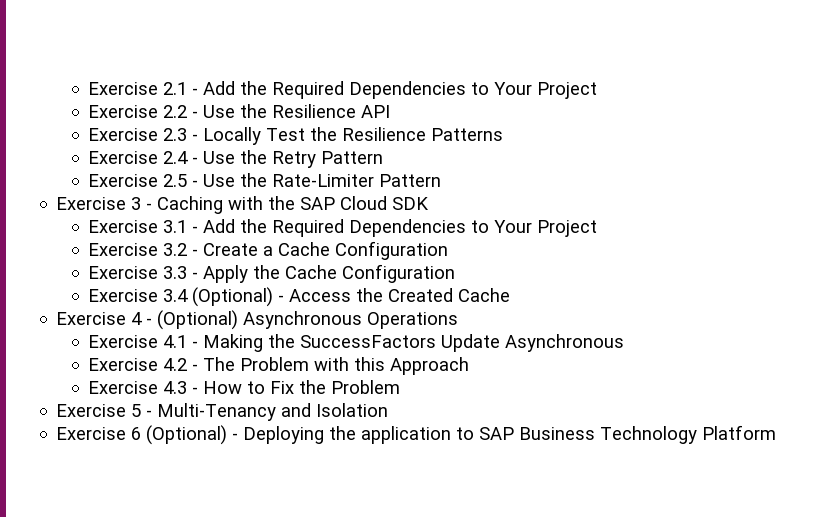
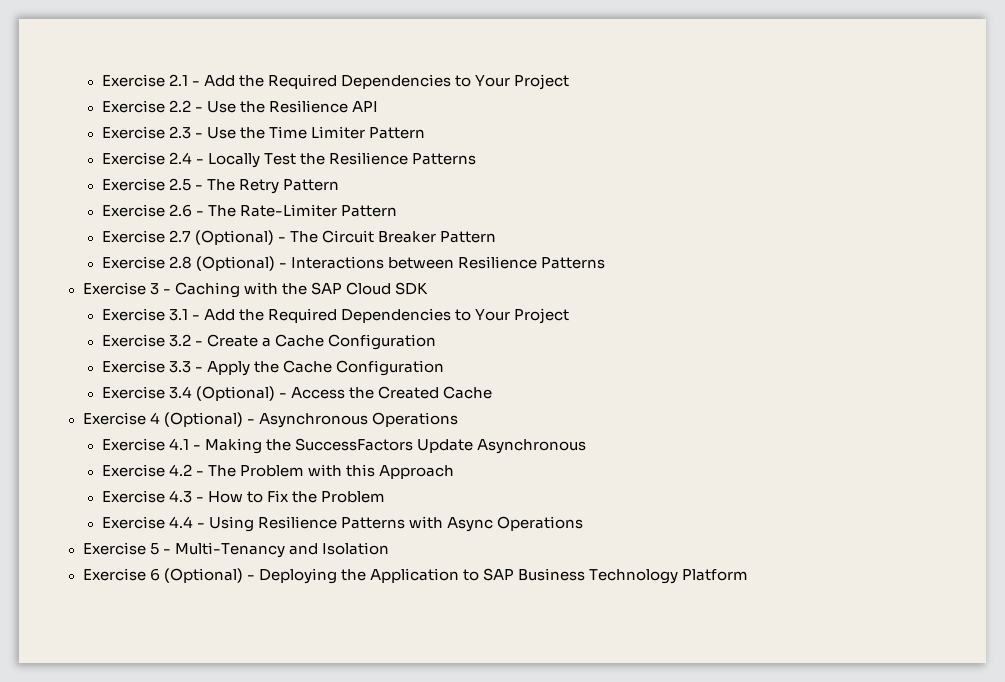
(199, 137) none -> [207,126,426,139] [101,152,205,165] Use the Time Limiter Pattern // Exercise 2.4 -
[163,150,268,164] 2.4 - Use the -> [169,178,236,191] 2.5 - The
[163,173,442,187] 2.5 - Use the Rate-Limiter Pattern -> [169,204,398,217] [101,230,497,245] [101,256,606,271] 2.6 - The Rate-Limiter Pattern // Exercise 2.7 (Optional) - The Circuit Breaker Pattern // Exercise 2.8 (Optional) - Interactions between Resilience Patterns
[146,310,239,330] - (Optional) -> [163,412,255,427] (Optional) -
(401, 387) none -> [101,516,584,532] // Exercise 4.4 - Using Resilience Patterns with Async Operations
[361,426,452,444] application -> [369,568,459,583] Application

